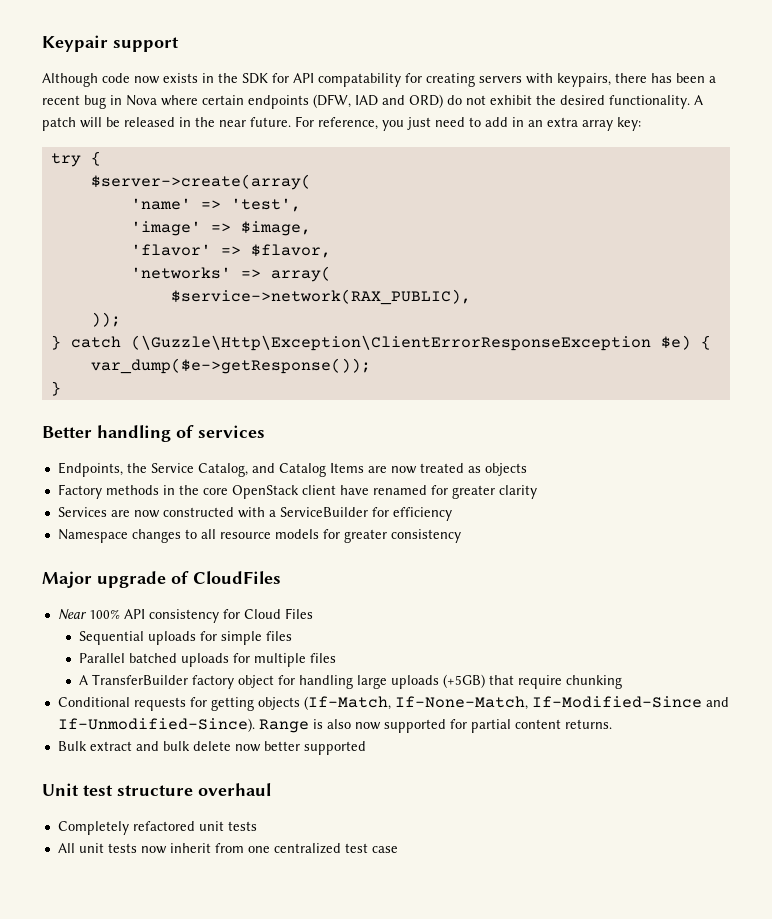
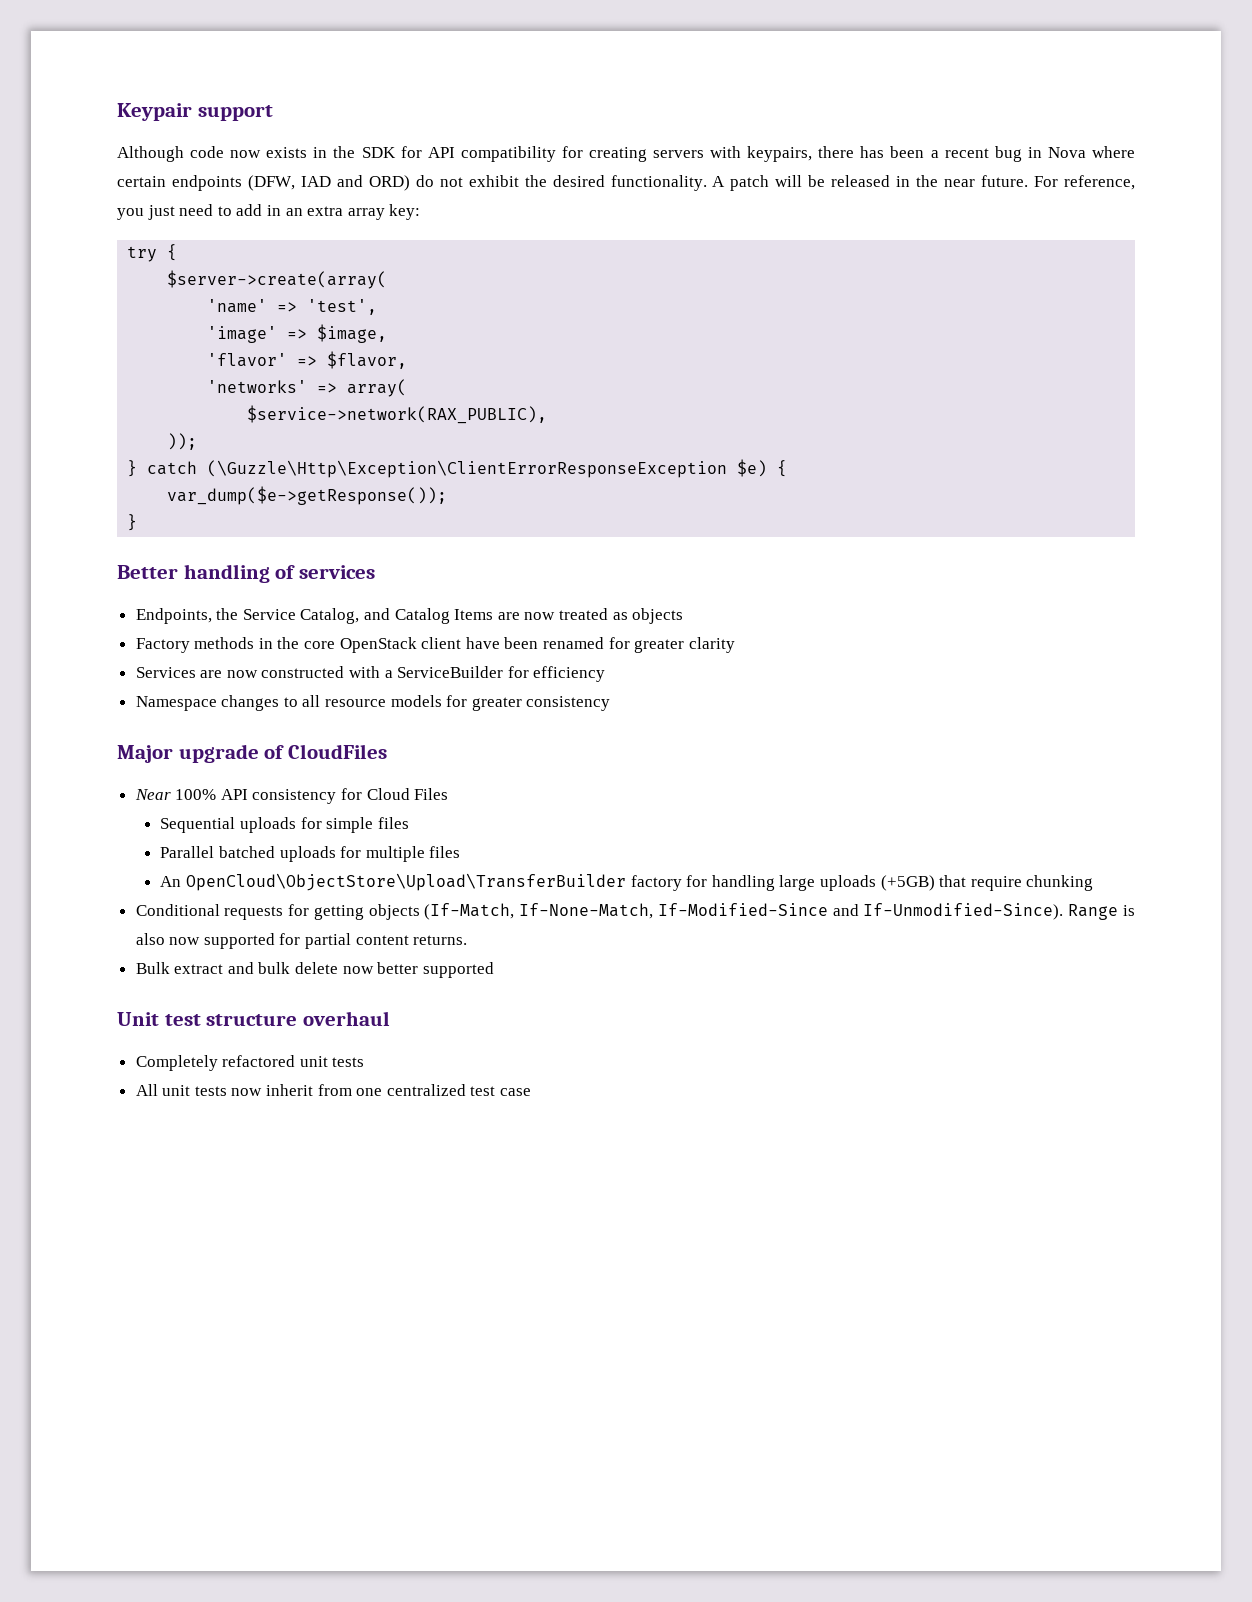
[318,73,401,87] compatability -> [460,146,556,162] compatibility
(369, 490) none -> [504,637,539,649] been
[79,674,275,689] A TransferBuilder factory object -> [160,873,682,891] An OpenCloud\ObjectStore\Upload\TransferBuilder factory

